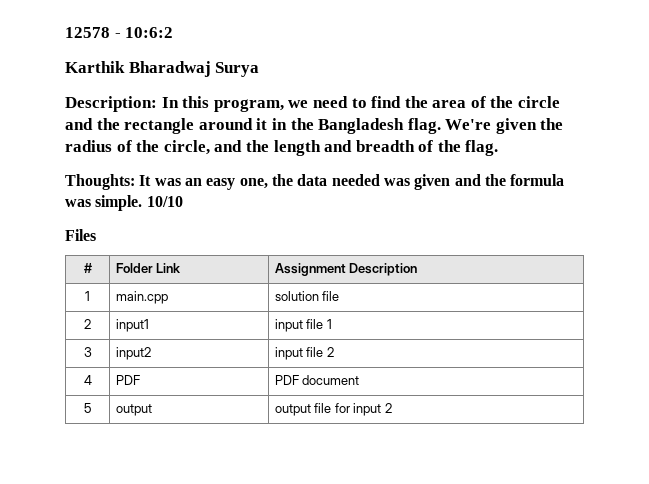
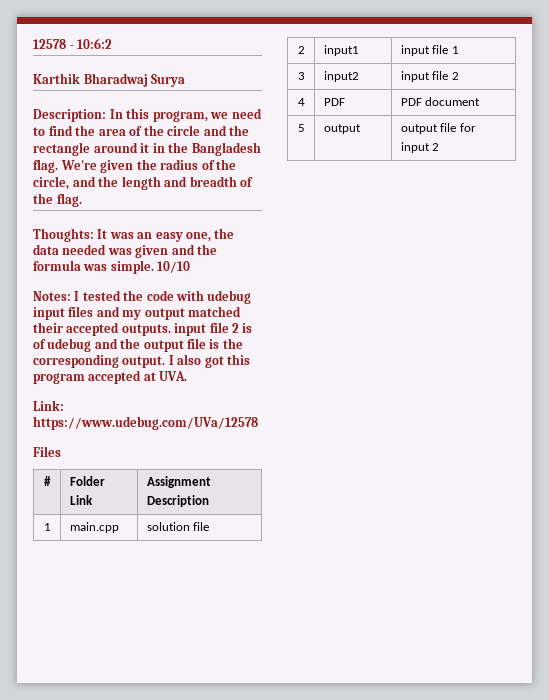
(183, 201) none -> [33,290,252,304] [33,306,241,320] [33,322,253,336] [33,338,243,352] [33,354,250,368] [33,370,188,384] [33,400,64,411] [33,416,258,430] // Notes: I tested the code with udebug input files and my output matched their accepted outputs. input file 2 is of udebug and the output file is the corresponding output. I also got this program accepted at UVA. // Link: https://www.udebug.com/UVa/12578

